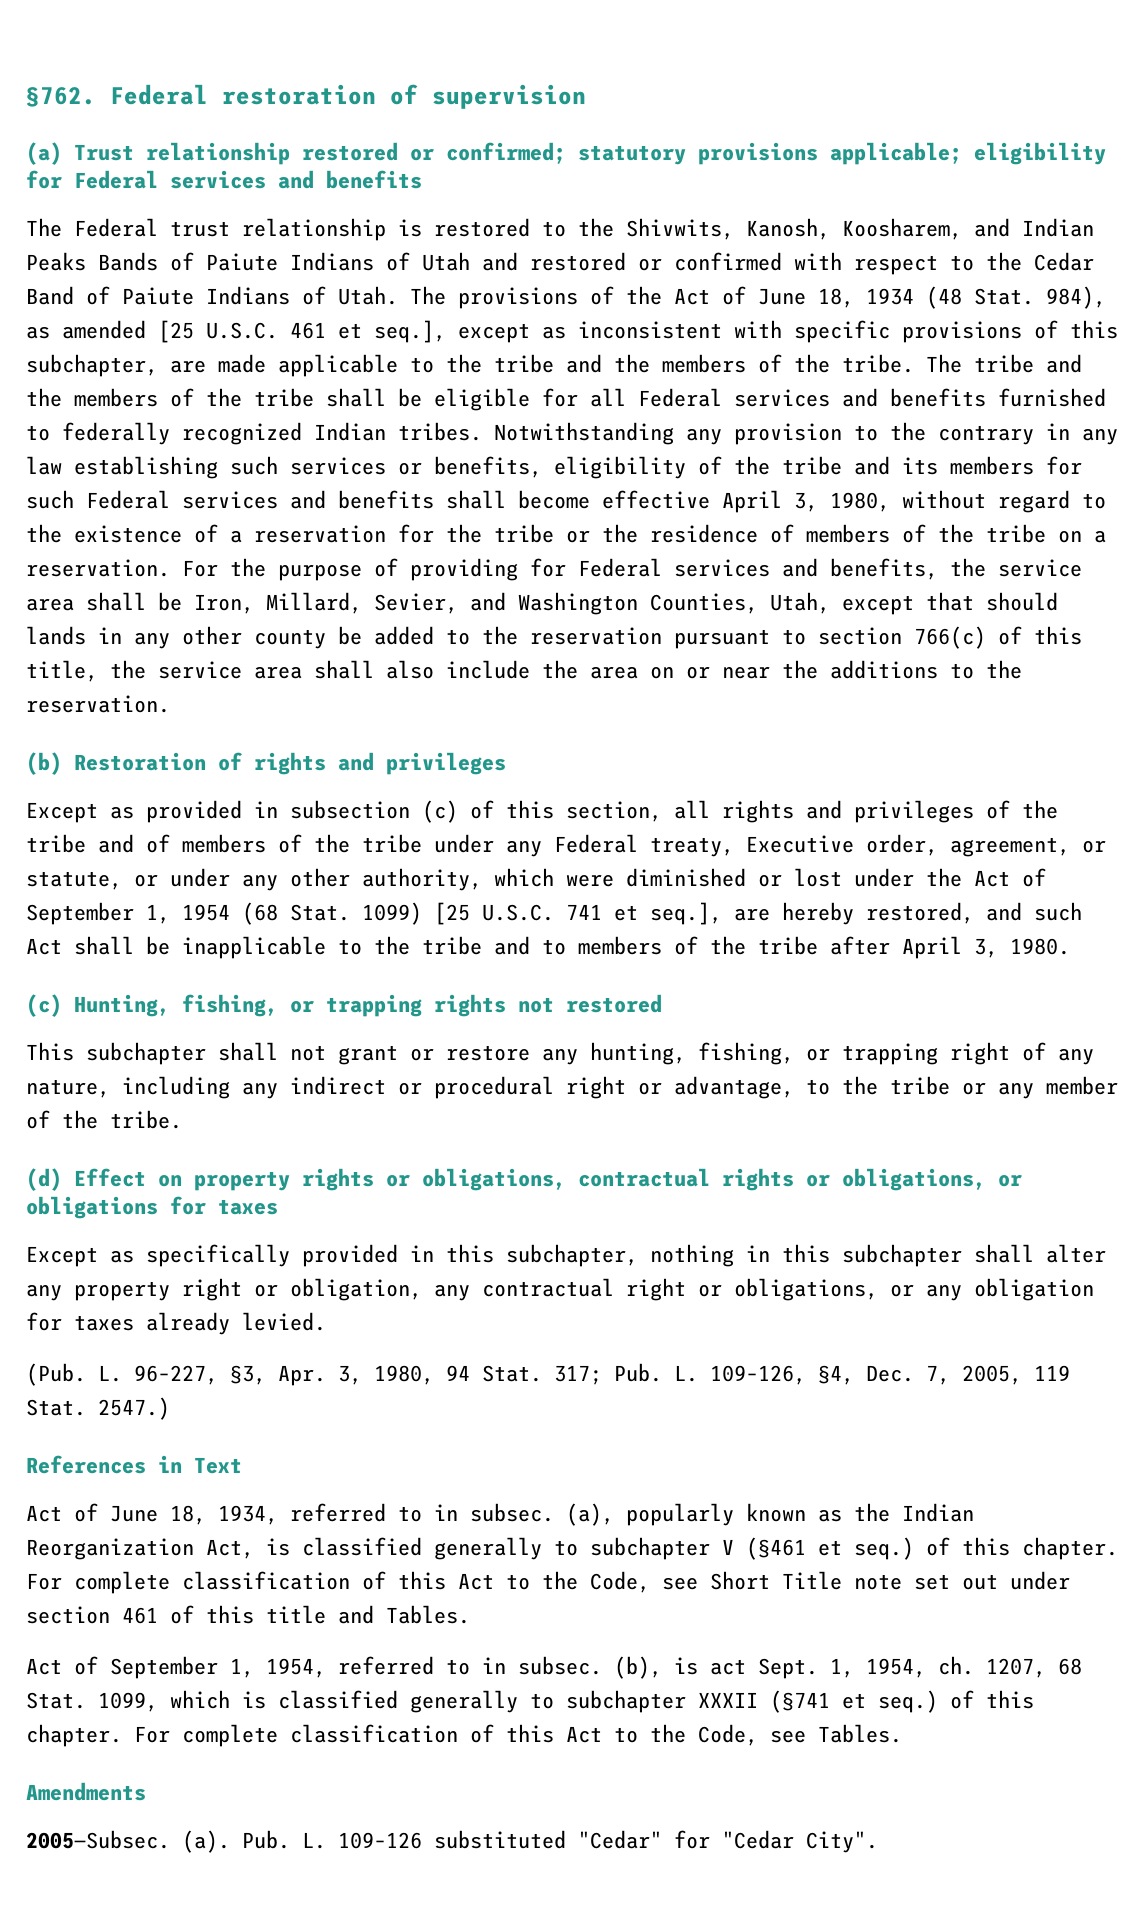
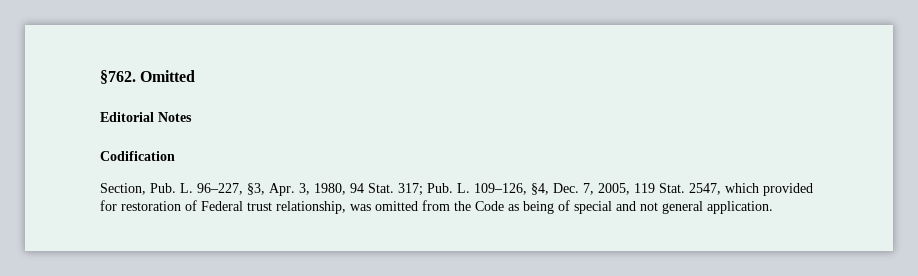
[110,84,586,109] [26,142,1106,165] [26,170,422,189] [26,218,1094,241] [26,252,1094,275] [26,286,1106,309] [26,320,1118,343] [26,354,1082,377] [26,388,1106,411] [26,422,1118,445] [26,456,1082,479] [26,490,1106,513] [26,524,1106,543] [26,558,1082,581] [26,592,1058,615] [26,626,1082,649] [26,660,1022,682] [26,695,170,713] [26,752,506,775] [26,800,1058,823] [26,834,1106,857] [26,868,1046,891] [26,902,1082,925] [26,936,1070,959] [26,994,662,1017] [26,1042,1094,1065] [26,1076,1118,1099] [26,1110,182,1129] [26,1168,1022,1191] [26,1196,278,1219] [26,1244,1106,1267] [26,1278,1094,1301] [26,1312,326,1335] [26,1363,86,1386] Federal restoration of supervision // (a) Trust relationship restored or confirmed; statutory provisions applicable; eligibility for Federal services and benefits // The Federal trust relationship is restored to the Shivwits, Kanosh, Koosharem, and Indian Peaks Bands of Paiute Indians of Utah and restored or confirmed with respect to the Cedar Band of Paiute Indians of Utah. The provisions of the Act of June 18, 1934 (48 Stat. 984), as amended [25 U.S.C. 461 et seq.], except as inconsistent with specific provisions of this subchapter, are made applicable to the tribe and the members of the tribe. The tribe and the members of the tribe shall be eligible for all Federal services and benefits furnished to federally recognized Indian tribes. Notwithstanding any provision to the contrary in any law establishing such services or benefits, eligibility of the tribe and its members for such Federal services and benefits shall become effective April 3, 1980, without regard to the existence of a reservation for the tribe or the residence of members of the tribe on a reservation. For the purpose of providing for Federal services and benefits, the service area shall be Iron, Millard, Sevier, and Washington Counties, Utah, except that should lands in any other county be added to the reservation pursuant to section 766(c) of this title, the service area shall also include the area on or near the additions to the reservation. // (b) Restoration of rights and privileges // Except as provided in subsection (c) of this section, all rights and privileges of the tribe and of members of the tribe under any Federal treaty, Executive order, agreement, or statute, or under any other authority, which were diminished or lost under the Act of September 1, 1954 (68 Stat. 1099) [25 U.S.C. 741 et seq.], are hereby restored, and such Act shall be inapplicable to the tribe and to members of the tribe after April 3, 1980. // (c) Hunting, fishing, or trapping rights not restored // This subchapter shall not grant or restore any hunting, fishing, or trapping right of any nature, including any indirect or procedural right or advantage, to the tribe or any member of the tribe. // (d) Effect on property rights or obligations, contractual rights or obligations, or obligations for taxes // Except as specifically provided in this subchapter, nothing in this subchapter shall alter any property right or obligation, any contractual right or obligations, or any obligation for taxes already levied. // (Pub. -> [140,70,196,82] [100,112,192,122] [100,151,175,161] [100,183,176,195] Omitted // Editorial Notes // Codification // Section, Pub.
[98,1397,170,1420] [26,1455,242,1474] [26,1503,974,1526] [26,1537,1118,1560] [26,1571,1070,1594] [26,1605,470,1624] [26,1656,1082,1679] [26,1690,1034,1713] [26,1724,902,1747] [26,1782,146,1801] [26,1830,878,1853] 2547.) // References in Text // Act of June 18, 1934, referred to in subsec. (a), popularly known as the Indian Reorganization Act, is classified generally to subchapter V (§461 et seq.) of this chapter. For complete classification of this Act to the Code, see Short Title note set out under section 461 of this title and Tables. // Act of September 1, 1954, referred to in subsec. (b), is act Sept. 1, 1954, ch. 1207, 68 Stat. 1099, which is classified generally to subchapter XXXII (§741 et seq.) of this chapter. For complete classification of this Act to the Code, see Tables. // Amendments // 2005—Subsec. (a). Pub. L. 109–126 substituted "Cedar" for "Cedar City". -> [689,183,813,196] [100,200,773,214] 2547, which provided for restoration of Federal trust relationship, was omitted from the Code as being of special and not general application.

